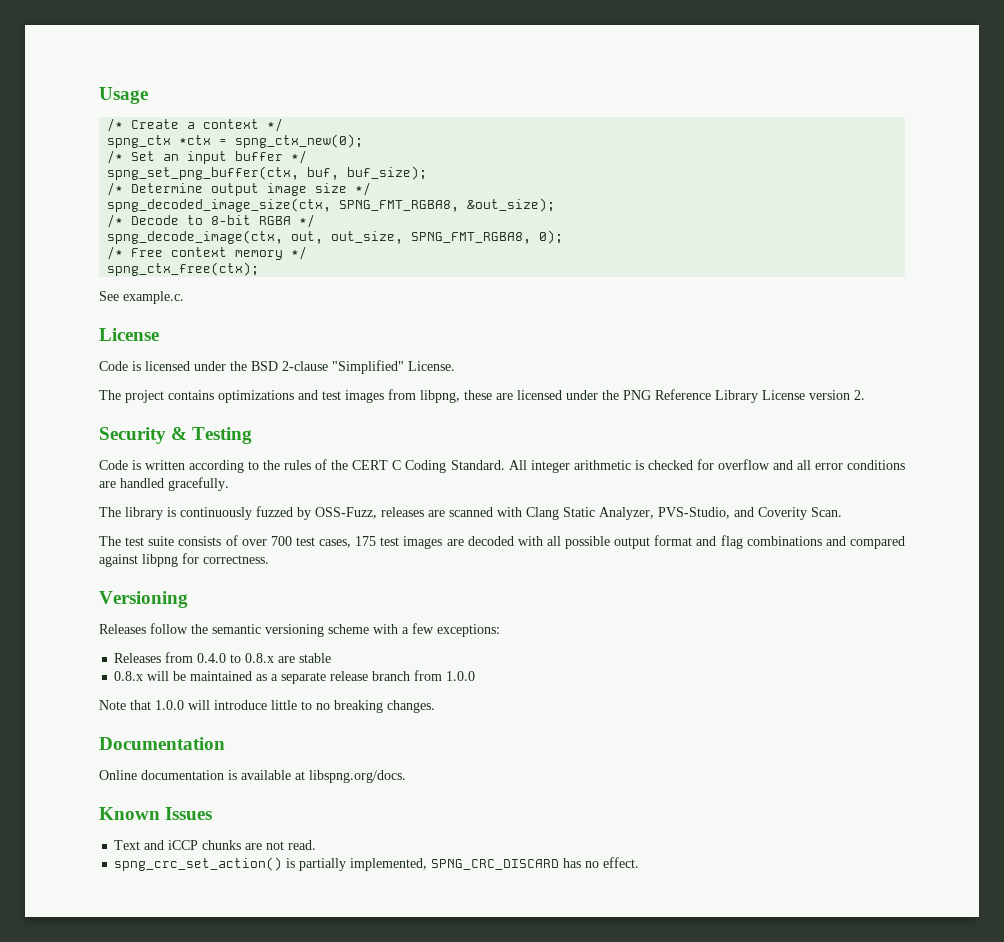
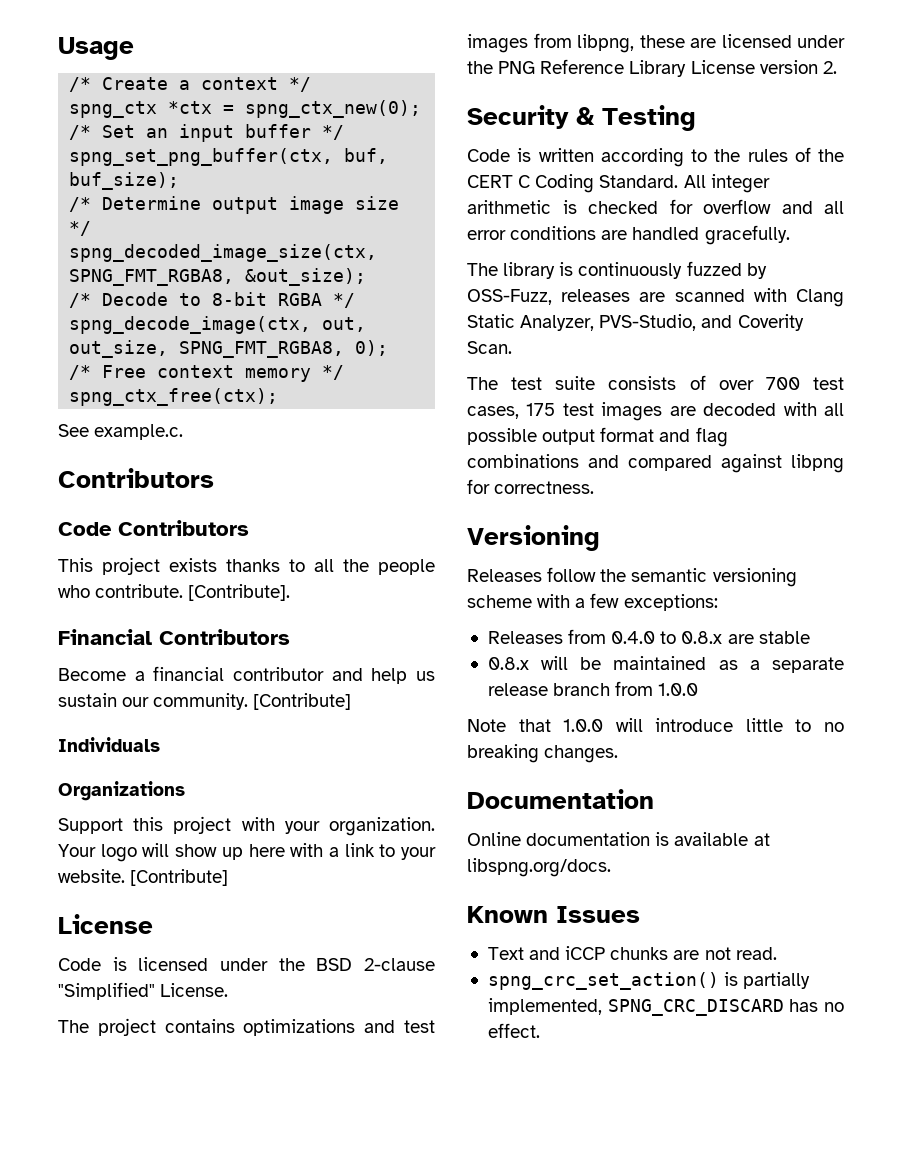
(184, 297) none -> [58,468,214,488] [58,520,249,536] [58,557,435,575] [58,584,291,601] [58,629,290,645] [58,666,436,684] [58,693,352,710] [58,737,160,752] [58,781,185,801] [58,816,436,836] [58,843,436,862] [58,869,229,886] // Contributors // Code Contributors // This project exists thanks to all the people who contribute. [Contribute]. // Financial Contributors // Become a financial contributor and help us sustain our community. [Contribute] // Individuals // Organizations // Support this project with your organization. Your logo will show up here with a link to your website. [Contribute]

